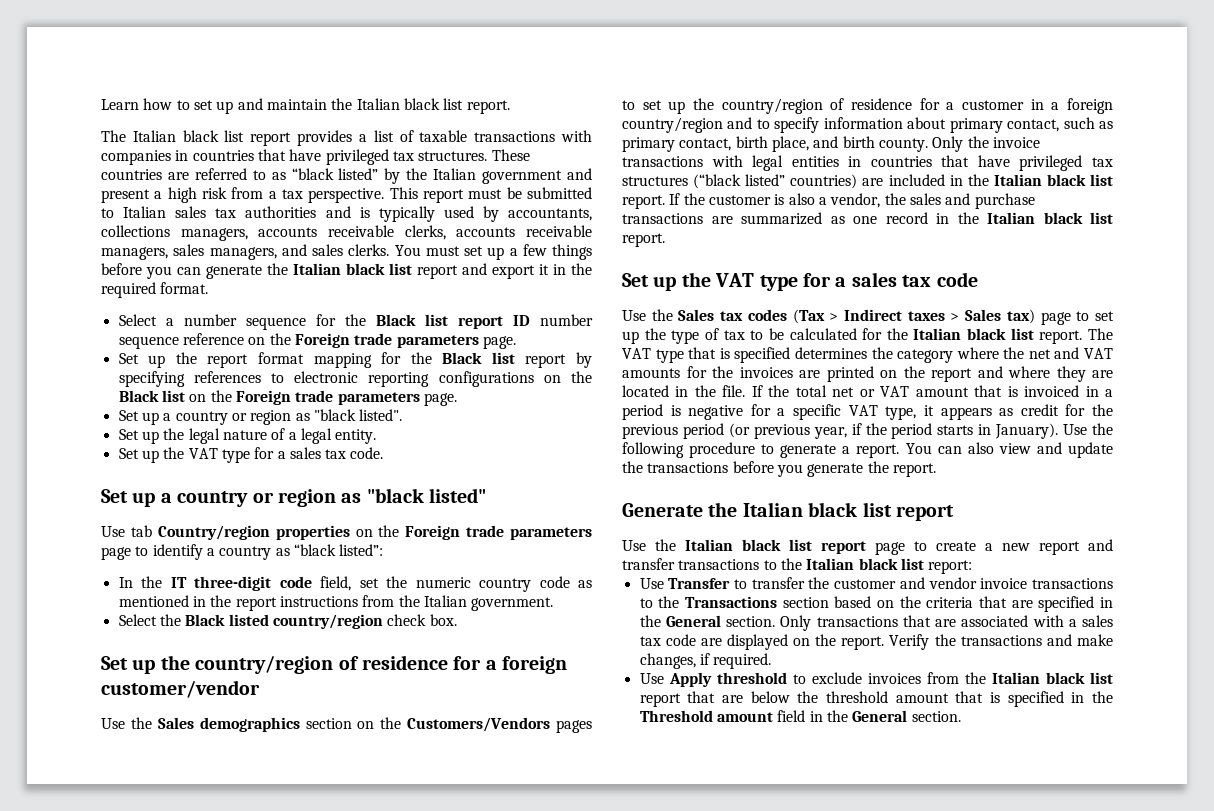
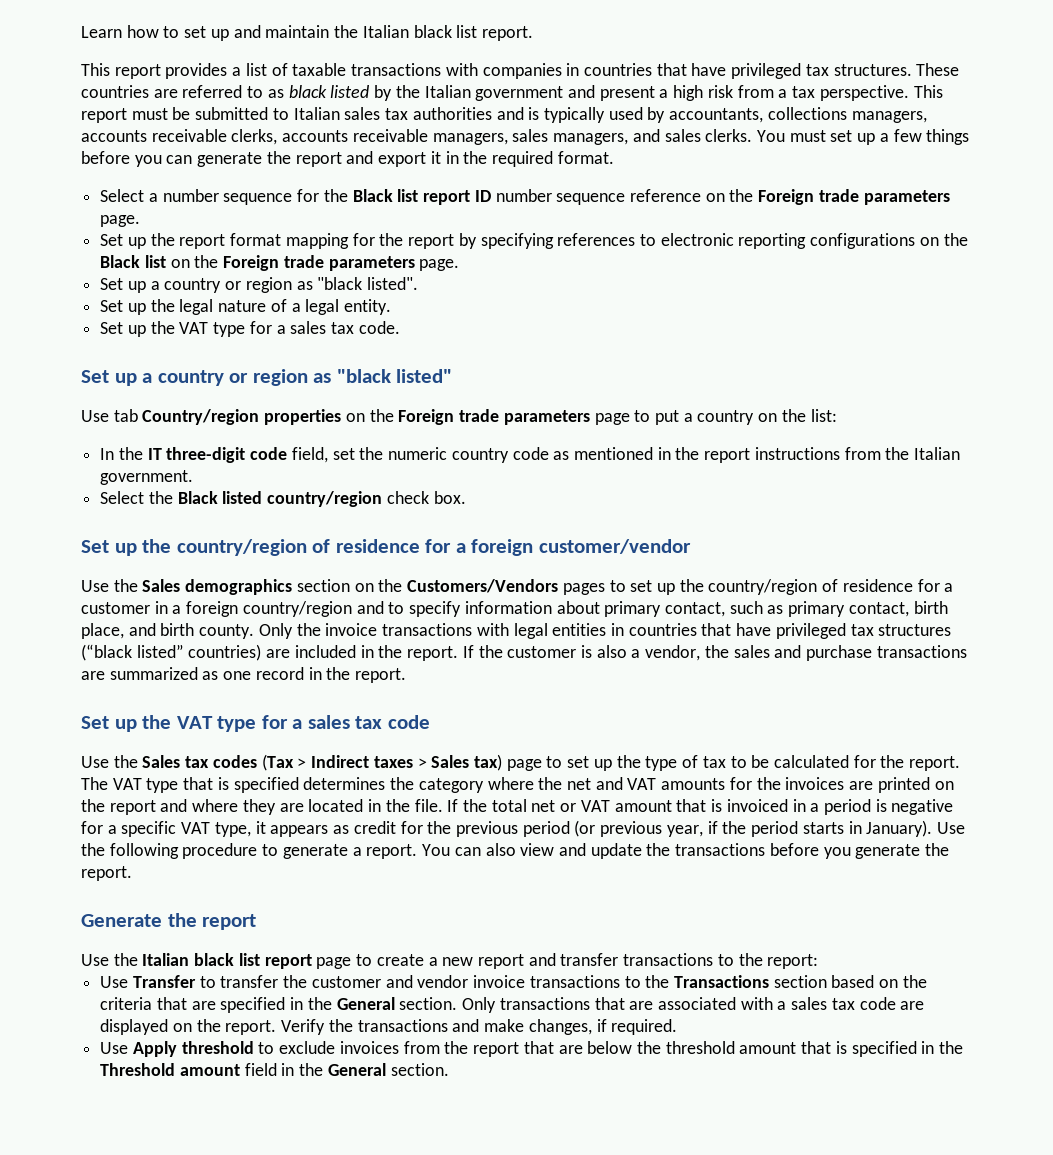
[101,130,245,142] The Italian black list -> [81,63,110,76] This
[291,168,379,180] “black listed” -> [288,85,370,98] black listed
[293,263,412,275] Italian black list -> (291, 157) none
[442,352,515,364] Black list -> (404, 239) none
[152,544,384,560] identify a country as “black listed”: -> [654,409,837,425] put a country on the list:
[993,174,1113,186] Italian black list -> (403, 651) none
[987,212,1113,224] Italian black list -> (351, 673) none
[913,328,1034,340] Italian black list -> (905, 761) none
[742,502,892,517] Italian black list -> (197, 920) none
[806,558,924,570] Italian black list -> (763, 959) none
[991,672,1113,684] Italian black list -> (469, 1047) none

